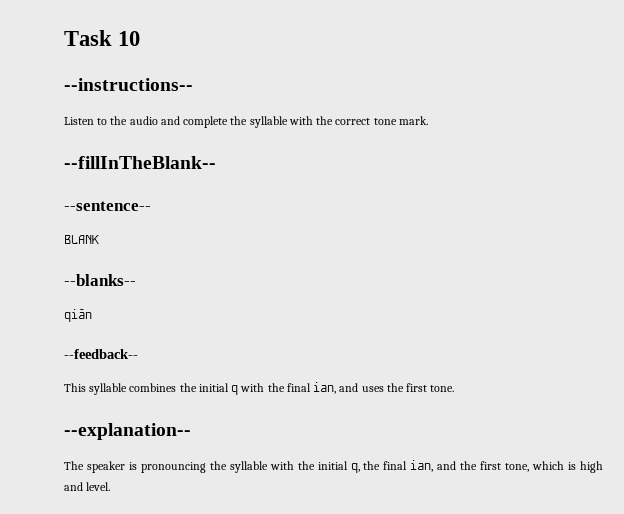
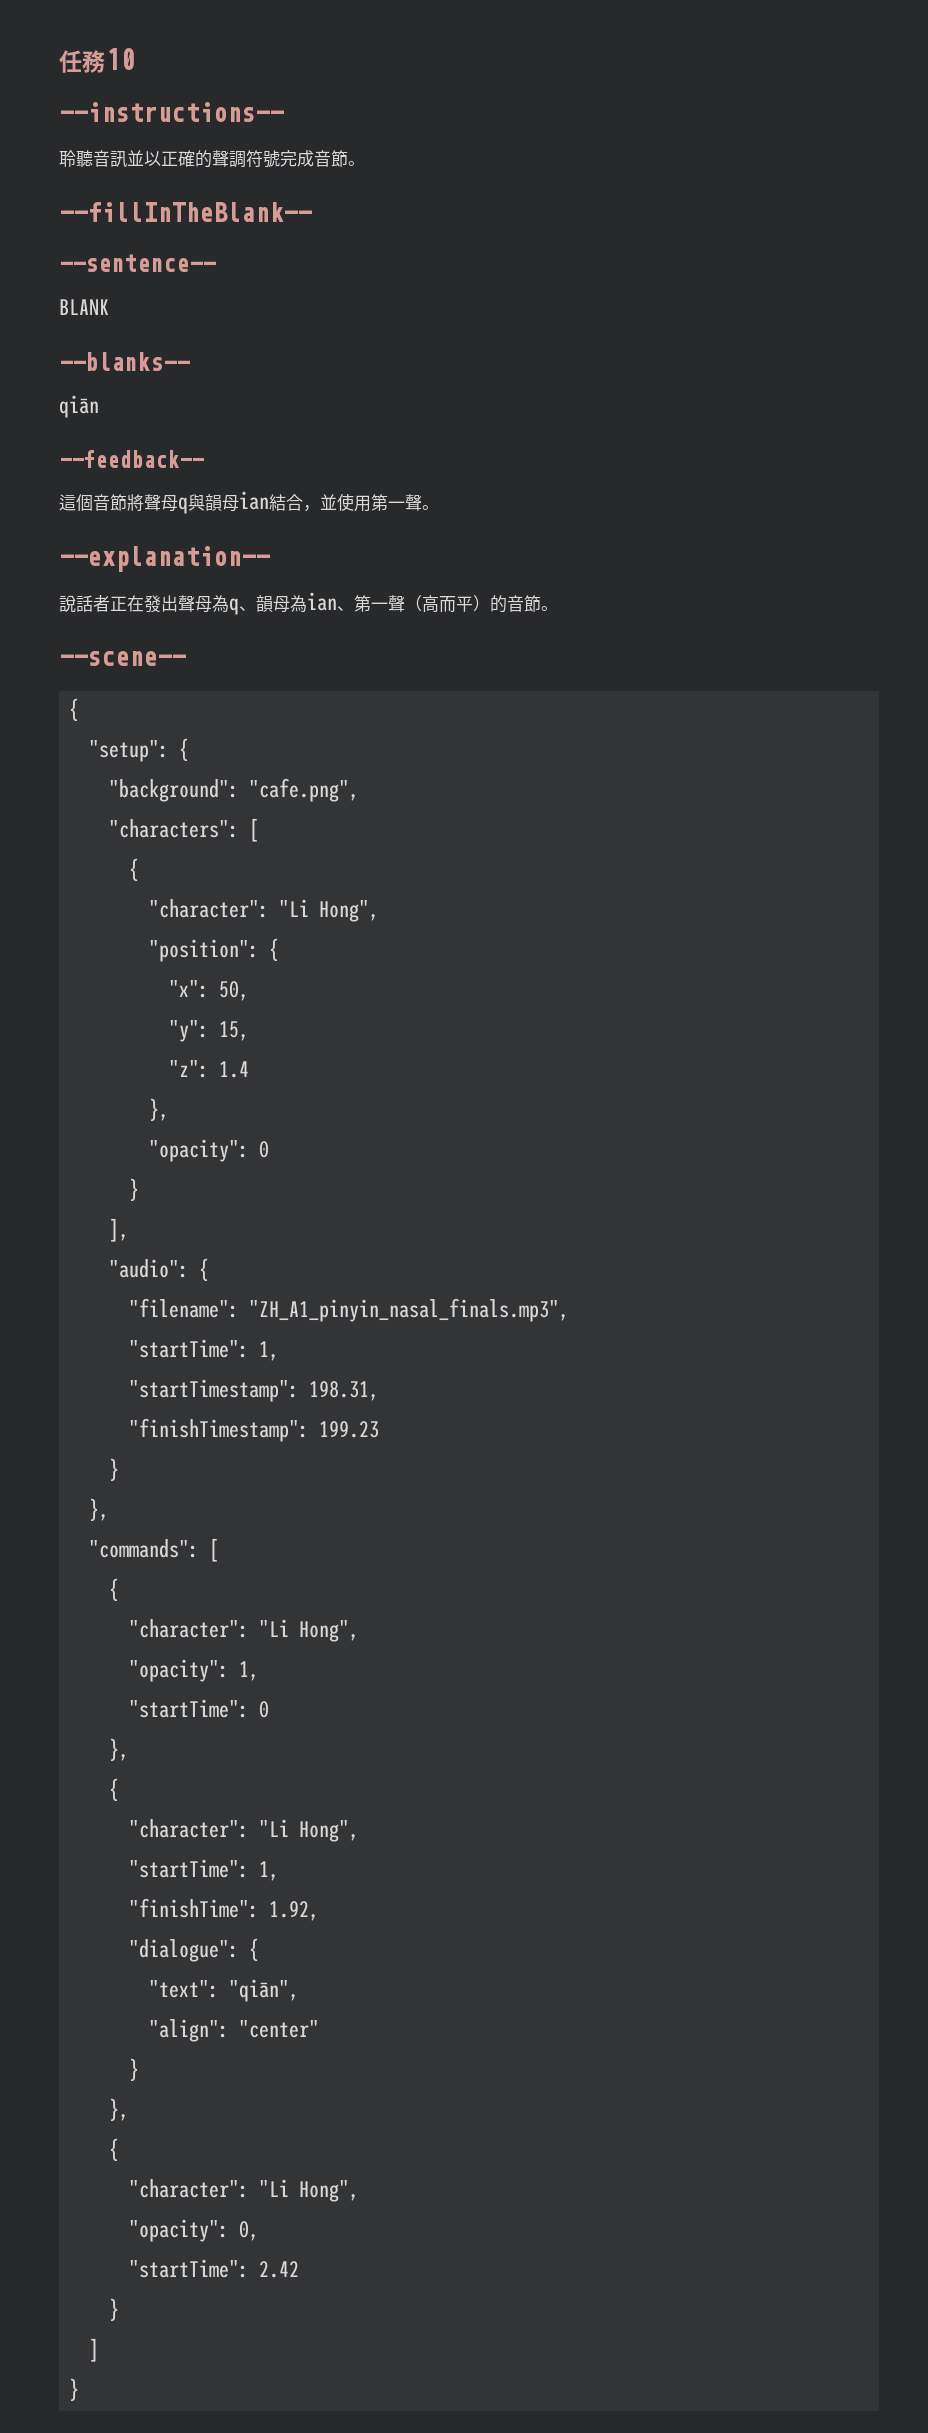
[64,30,112,46] Task -> [59,50,105,73] 任務
[64,116,428,128] Listen to the audio and complete the syllable with the correct tone mark. -> [59,150,365,168] 聆聽音訊並以正確的聲調符號完成音節。
[64,382,455,395] [64,423,191,440] [64,460,603,473] [64,482,111,491] This syllable combines the initial q with the final ian, and uses the first tone. // --explanation-- // The speaker is pronouncing the syllable with the initial q, the final ian, and the first tone, which is high and level. -> [59,491,439,514] [59,546,270,572] [59,592,558,615] [59,651,186,666] [69,698,80,722] [89,738,190,762] [109,778,360,802] [109,818,260,842] [129,858,140,882] [149,899,380,922] [149,938,280,962] [169,979,250,1001] [169,1019,250,1042] [169,1059,250,1078] [149,1098,170,1122] [149,1139,270,1162] [129,1178,140,1202] [109,1218,130,1242] [109,1258,210,1282] [129,1298,570,1322] [129,1339,280,1361] [129,1379,380,1402] [129,1418,380,1442] [109,1458,120,1482] [89,1498,110,1522] [89,1538,220,1562] [109,1578,120,1602] [129,1619,360,1642] [129,1659,260,1682] [129,1699,270,1718] [109,1738,130,1762] [109,1778,120,1802] [129,1819,360,1842] [129,1859,280,1881] [129,1898,320,1921] [129,1938,260,1962] [149,1979,300,2002] [149,2019,320,2042] [129,2058,140,2082] [109,2098,130,2122] [109,2138,120,2162] [129,2179,360,2202] [129,2219,260,2242] [129,2259,300,2278] [109,2298,120,2322] [89,2338,100,2362] [69,2378,80,2402] 這個音節將聲母q與韻母ian結合，並使用第一聲。 // --explanation-- // 說話者正在發出聲母為q、韻母為ian、第一聲（高而平）的音節。 // --scene-- // { // "setup": { // "background": "cafe.png", // "characters": [ // { // "character": "Li Hong", // "position": { // "x": 50, // "y": 15, // "z": 1.4 // }, // "opacity": 0 // } // ], // "audio": { // "filename": "ZH_A1_pinyin_nasal_finals.mp3", // "startTime": 1, // "startTimestamp": 198.31, // "finishTimestamp": 199.23 // } // }, // "commands": [ // { // "character": "Li Hong", // "opacity": 1, // "startTime": 0 // }, // { // "character": "Li Hong", // "startTime": 1, // "finishTime": 1.92, // "dialogue": { // "text": "qiān", // "align": "center" // } // }, // { // "character": "Li Hong", // "opacity": 0, // "startTime": 2.42 // } // ] // }

